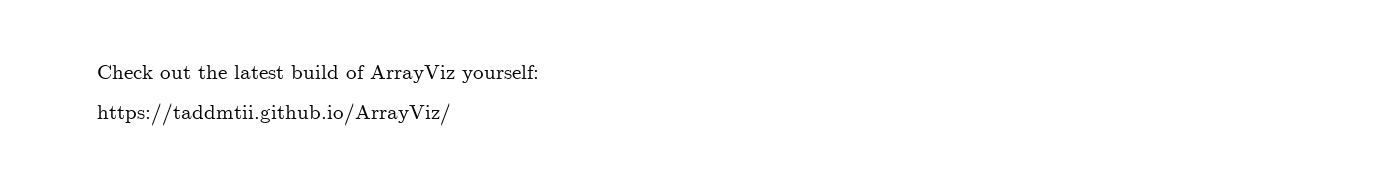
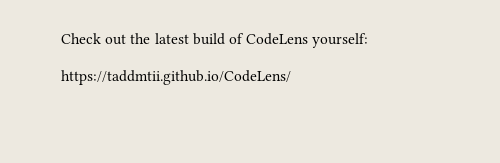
[370,65,455,83] ArrayViz -> [246,33,309,45] CodeLens
[97,103,451,126] https://taddmtii.github.io/ArrayViz/ -> [61,70,291,85] https://taddmtii.github.io/CodeLens/

